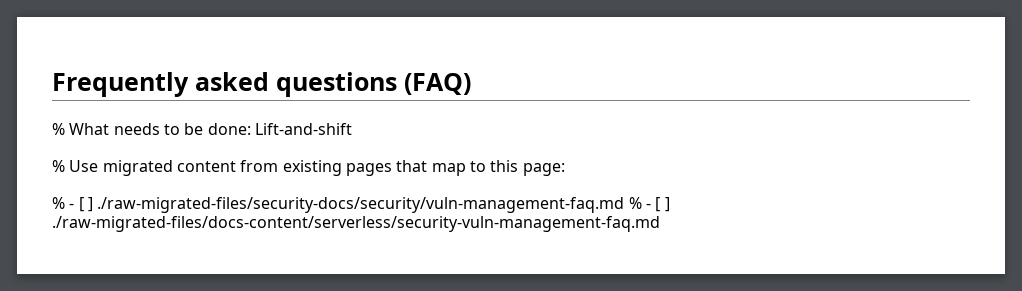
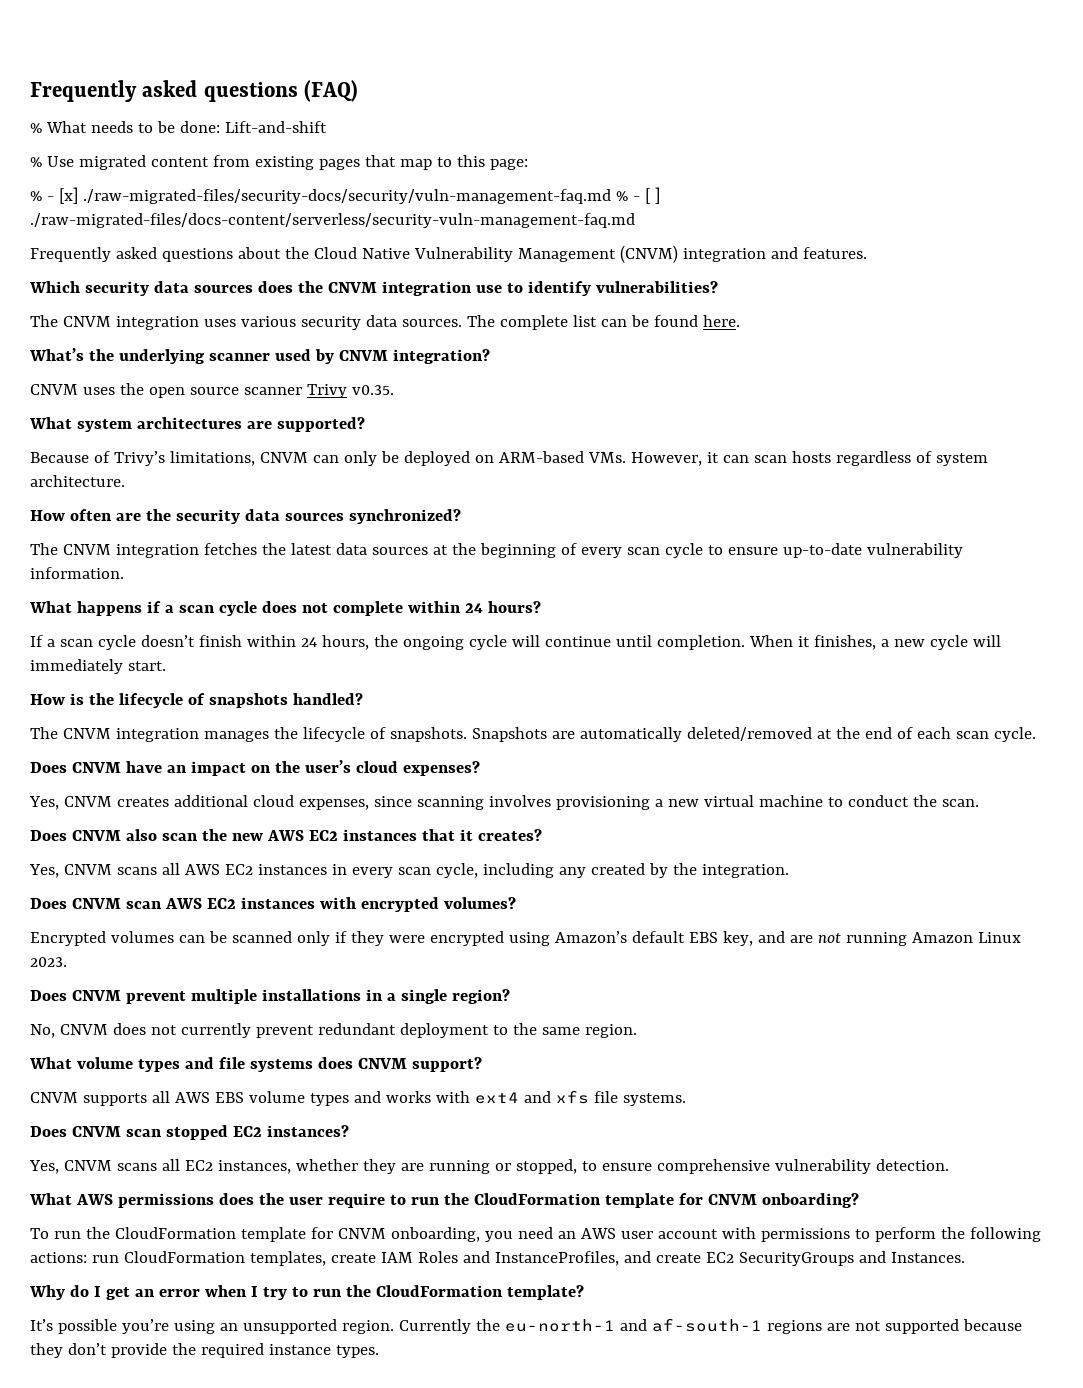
[78,197,93,212] [ ] -> [58,187,78,204] [x]
(660, 224) none -> [30,245,867,263] [29,281,718,296] [30,315,740,330] [29,348,490,364] [30,383,394,398] [29,417,365,432] [30,451,988,466] [30,475,125,487] [30,509,461,524] [30,543,963,558] [30,567,124,579] [29,601,541,616] [30,635,1001,650] [30,659,166,674] [30,693,363,708] [30,727,1036,742] [30,760,480,776] [29,795,979,810] [30,829,542,841] [29,863,789,878] [30,897,516,912] [30,931,1021,946] [30,957,67,967] [30,989,510,1004] [30,1023,637,1038] [29,1057,482,1072] [30,1090,686,1106] [30,1125,349,1140] [29,1159,949,1174] [29,1193,859,1208] [30,1227,1041,1242] [30,1251,965,1266] [29,1285,584,1300] [30,1318,1022,1334] [30,1343,379,1358] // Frequently asked questions about the Cloud Native Vulnerability Management (CNVM) integration and features. // Which security data sources does the CNVM integration use to identify vulnerabilities? // The CNVM integration uses various security data sources. The complete list can be found here. // What’s the underlying scanner used by CNVM integration? // CNVM uses the open source scanner Trivy v0.35. // What system architectures are supported? // Because of Trivy’s limitations, CNVM can only be deployed on ARM-based VMs. However, it can scan hosts regardless of system architecture. // How often are the security data sources synchronized? // The CNVM integration fetches the latest data sources at the beginning of every scan cycle to ensure up-to-date vulnerability information. // What happens if a scan cycle does not complete within 24 hours? // If a scan cycle doesn’t finish within 24 hours, the ongoing cycle will continue until completion. When it finishes, a new cycle will immediately start. // How is the lifecycle of snapshots handled? // The CNVM integration manages the lifecycle of snapshots. Snapshots are automatically deleted/removed at the end of each scan cycle. // Does CNVM have an impact on the user’s cloud expenses? // Yes, CNVM creates additional cloud expenses, since scanning involves provisioning a new virtual machine to conduct the scan. // Does CNVM also scan the new AWS EC2 instances that it creates? // Yes, CNVM scans all AWS EC2 instances in every scan cycle, including any created by the integration. // Does CNVM scan AWS EC2 instances with encrypted volumes? // Encrypted volumes can be scanned only if they were encrypted using Amazon’s default EBS key, and are not running Amazon Linux 2023. // Does CNVM prevent multiple installations in a single region? // No, CNVM does not currently prevent redundant deployment to the same region. // What volume types and file systems does CNVM support? // CNVM supports all AWS EBS volume types and works with ext4 and xfs file systems. // Does CNVM scan stopped EC2 instances? // Yes, CNVM scans all EC2 instances, whether they are running or stopped, to ensure comprehensive vulnerability detection. // What AWS permissions does the user require to run the CloudFormation template for CNVM onboarding? // To run the CloudFormation template for CNVM onboarding, you need an AWS user account with permissions to perform the following actions: run CloudFormation templates, create IAM Roles and InstanceProfiles, and create EC2 SecurityGroups and Instances. // Why do I get an error when I try to run the CloudFormation template? // It’s possible you’re using an unsupported region. Currently the eu-north-1 and af-south-1 regions are not supported because they don’t provide the required instance types.

